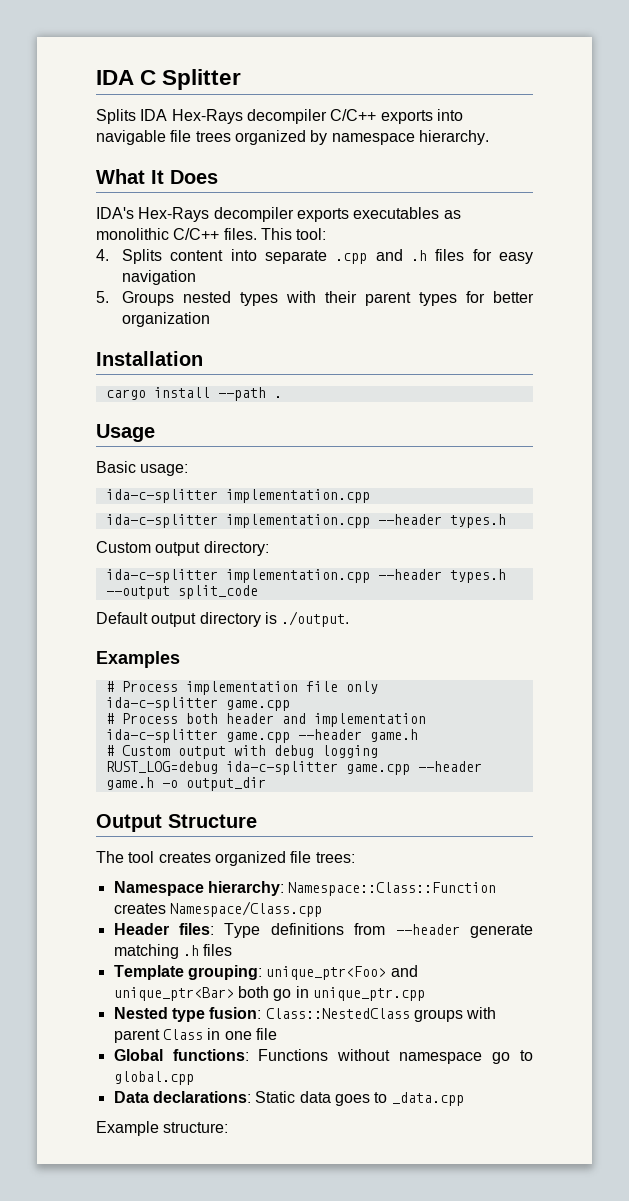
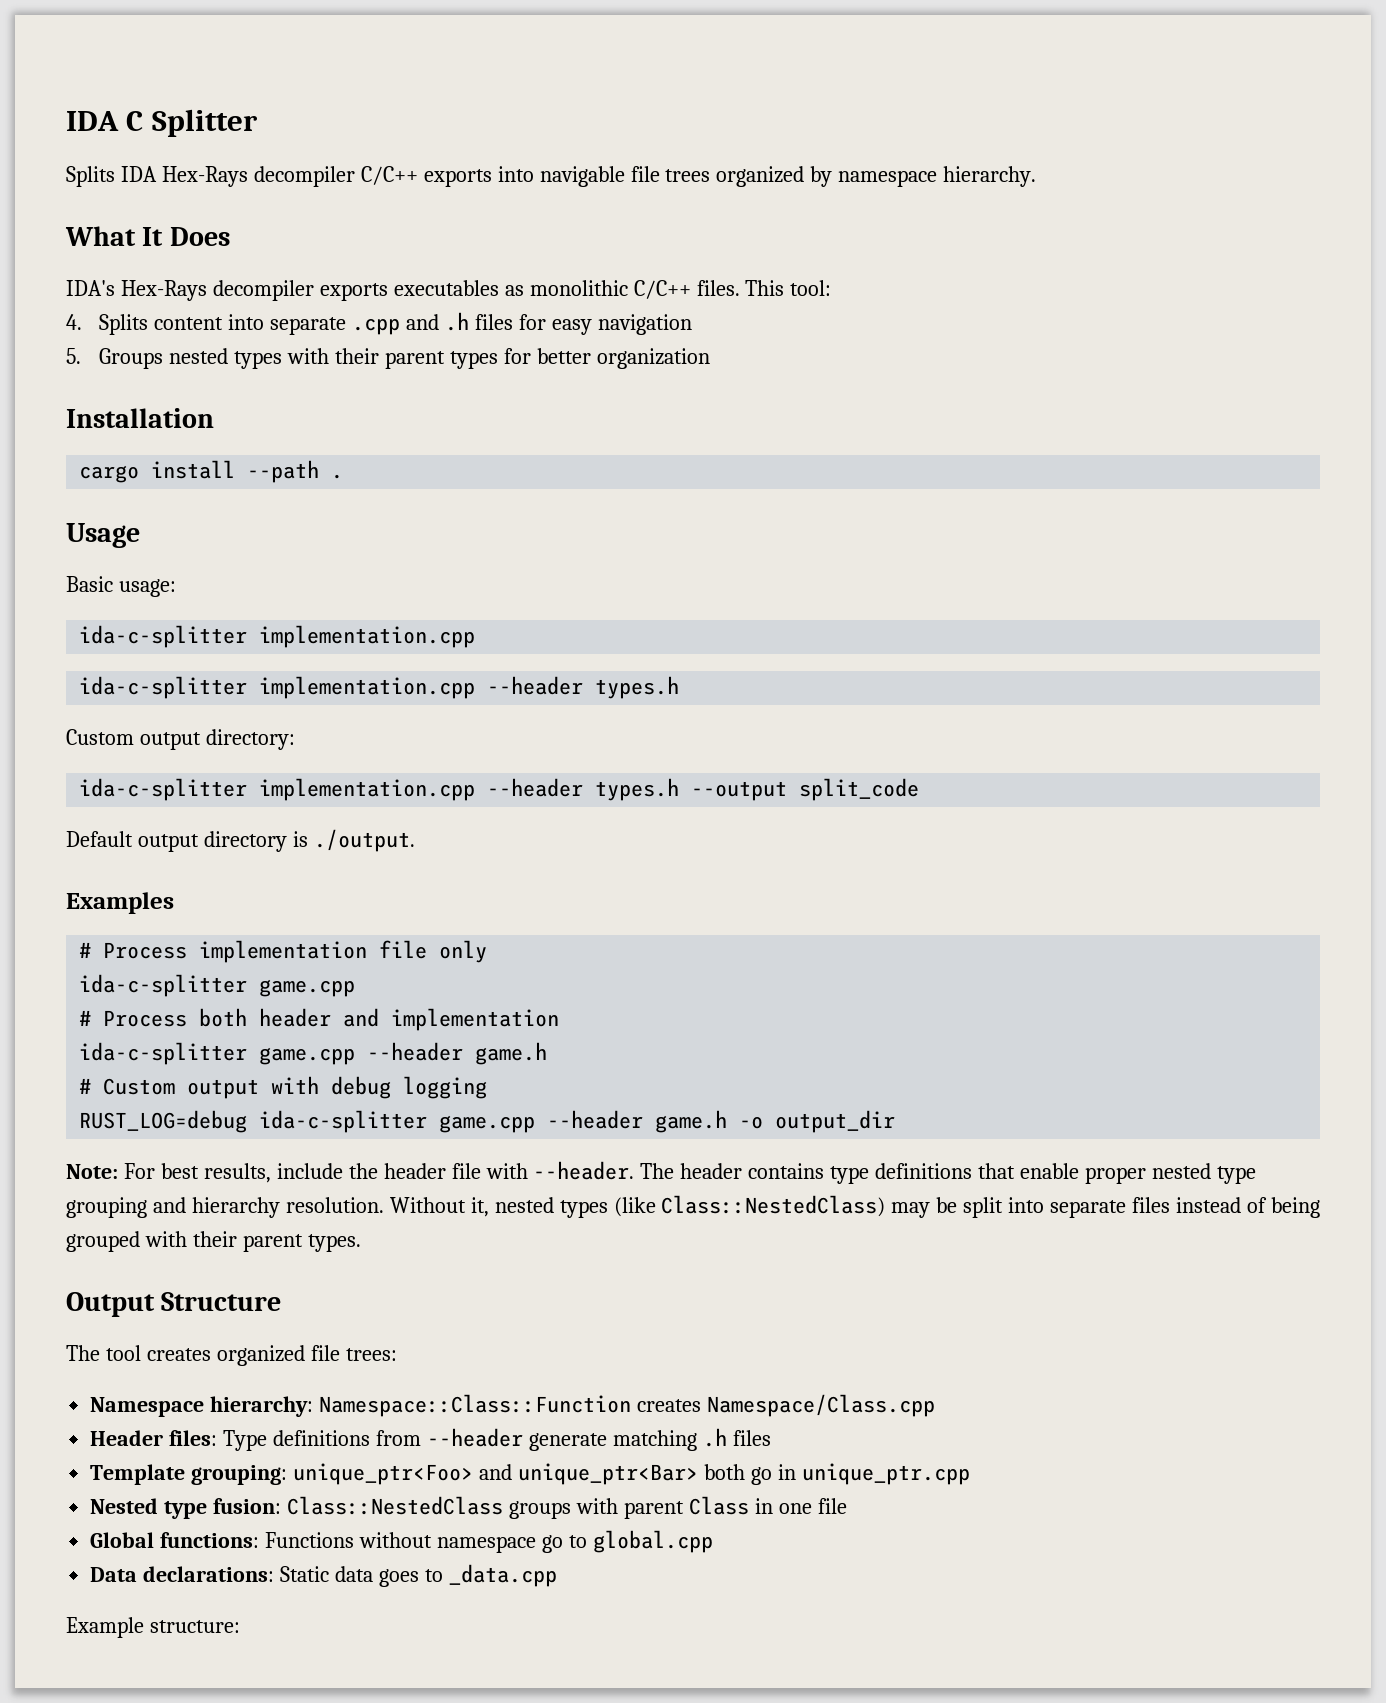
(266, 784) none -> [66,1161,1256,1184] [66,1195,1320,1218] [66,1231,361,1252] // Note: For best results, include the header file with --header. The header contains type definitions that enable proper nested type grouping and hierarchy resolution. Without it, nested types (like Class::NestedClass) may be split into separate files instead of being grouped with their parent types.

